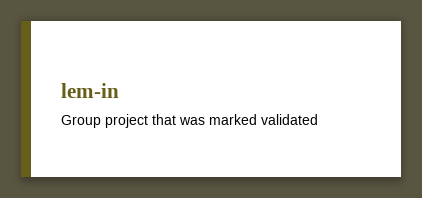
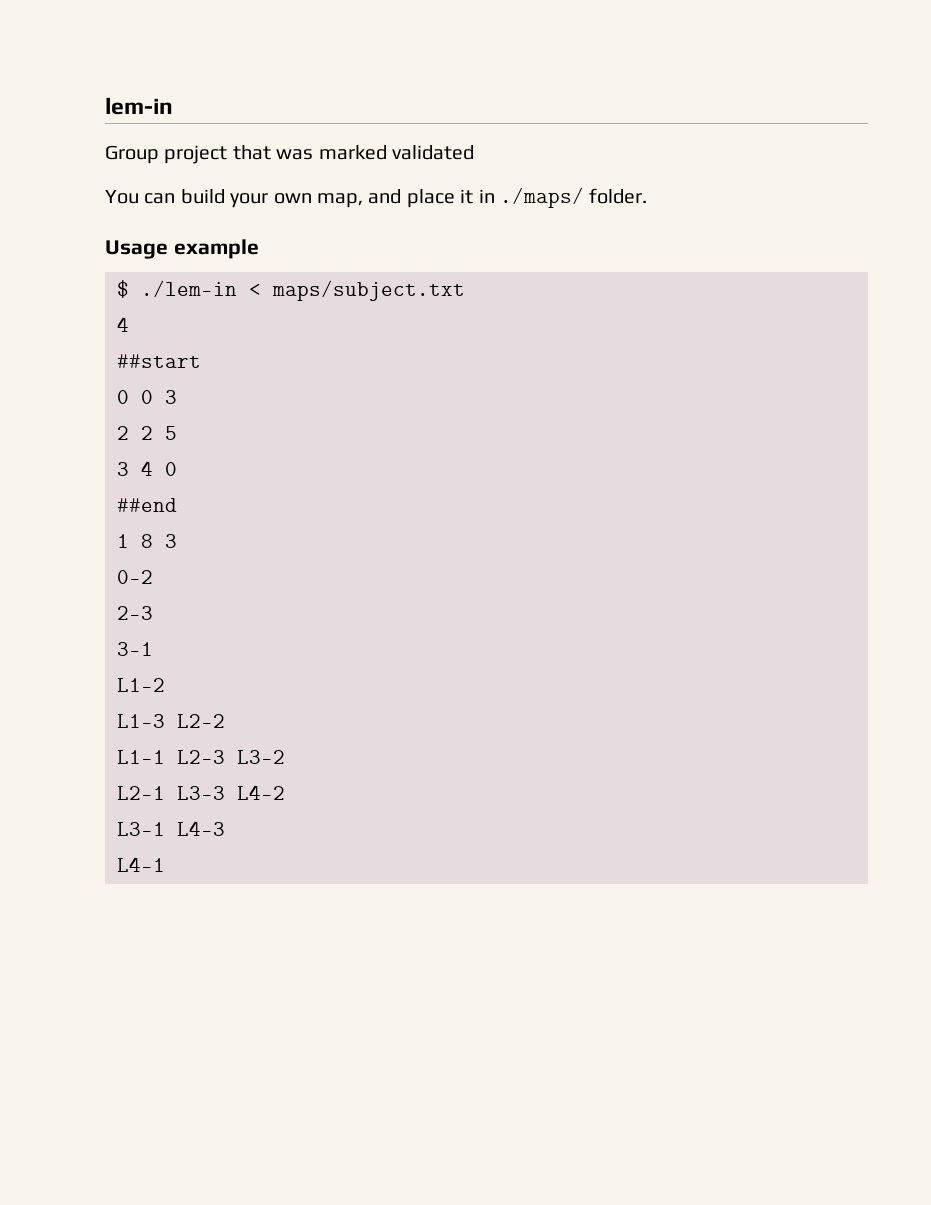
(318, 119) none -> [105,187,648,208] [105,239,259,259] [117,280,465,301] [117,317,129,332] [117,354,201,368] [117,390,177,404] [117,426,177,440] [117,461,177,476] [117,498,177,512] [117,534,177,548] [117,570,153,584] [117,606,153,620] [117,642,153,656] [117,678,165,692] [117,714,225,728] [117,750,285,764] [117,785,285,800] [117,821,225,836] [117,857,165,872] // You can build your own map, and place it in ./maps/ folder. // Usage example // $ ./lem-in < maps/subject.txt // 4 // ##start // 0 0 3 // 2 2 5 // 3 4 0 // ##end // 1 8 3 // 0-2 // 2-3 // 3-1 // L1-2 // L1-3 L2-2 // L1-1 L2-3 L3-2 // L2-1 L3-3 L4-2 // L3-1 L4-3 // L4-1

